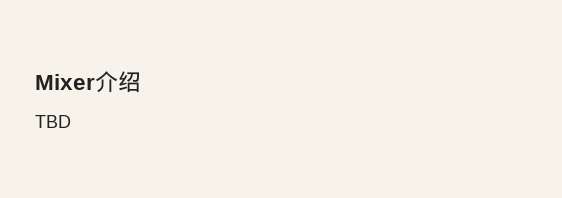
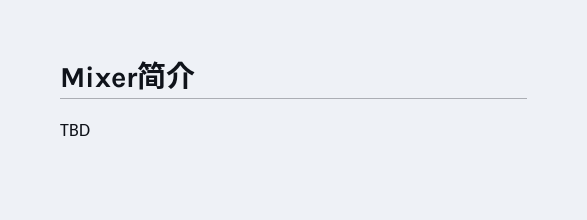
(95, 82) none -> [137,61,166,90] 简
[118,71,141,93] 绍 -> (195, 75) none

